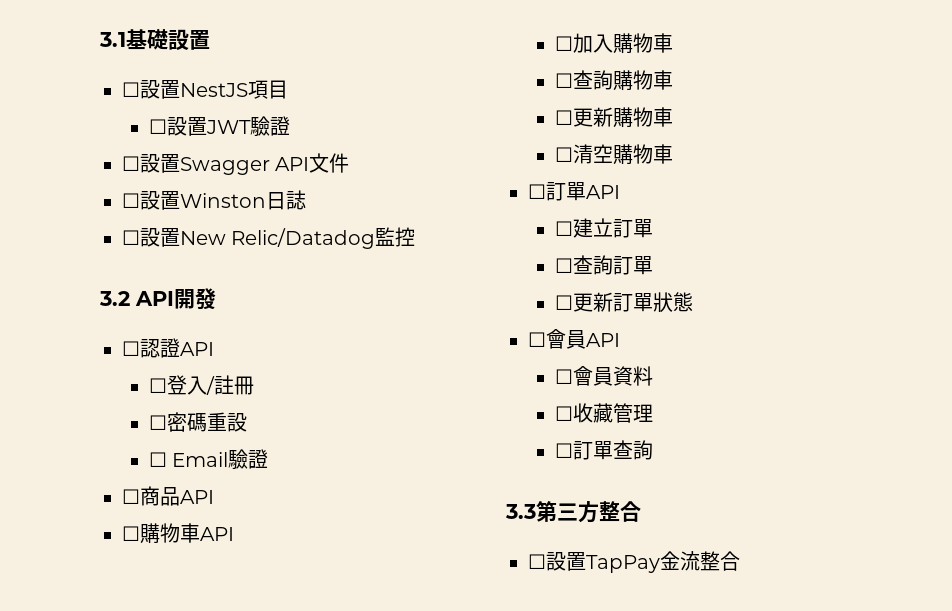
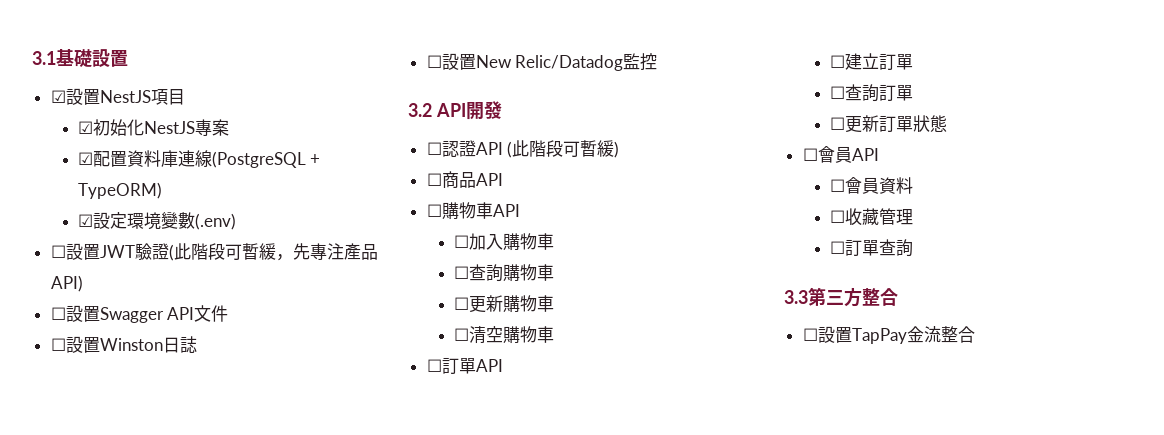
[122,82,140,97] ☐ -> [50,90,66,103] ☑
[149,116,291,137] ☐設置JWT驗證 -> [77,119,229,136] [77,150,321,168] [77,182,162,199] [77,211,236,230] [50,243,378,261] [50,275,83,292] ☑初始化NestJS專案 // ☑配置資料庫連線(PostgreSQL + TypeORM) // ☑設定環境變數(.env) // ☐設置JWT驗證(此階段可暫緩，先專注產品API)
[149,375,255,395] [149,412,248,432] [149,449,269,470] // ☐登入/註冊 // ☐密碼重設 // ☐ Email驗證 -> [507,140,620,158] (此階段可暫緩)

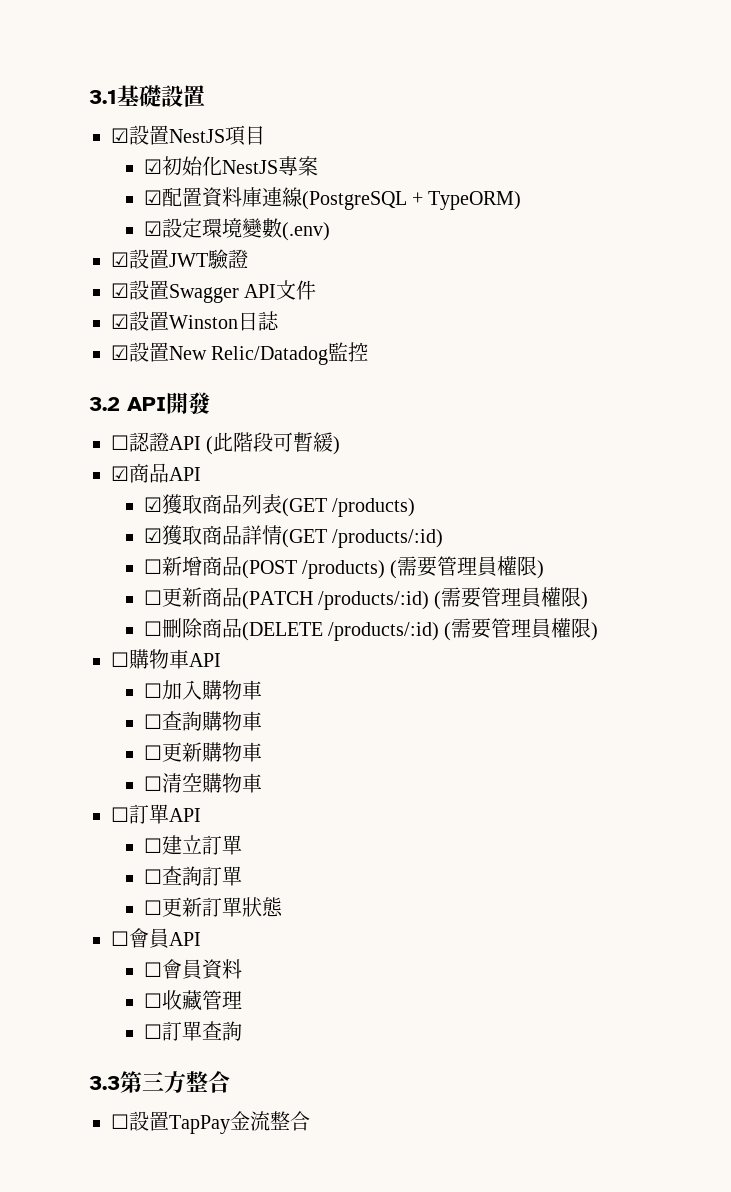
[50,245,66,258] ☐ -> [111,252,129,267] ☑
[168,243,378,261] [50,275,83,292] [50,307,66,320] (此階段可暫緩，先專注產品API) // ☐ -> [111,283,129,298] // ☑
[50,338,66,351] ☐ -> [111,314,129,329] ☑
[426,55,442,68] ☐ -> [111,345,129,360] ☑
[426,173,442,186] ☐ -> [111,466,129,481] ☑
(503, 179) none -> [143,494,416,517] [143,525,444,548] [143,556,545,579] [143,587,589,610] [143,618,599,641] // ☑獲取商品列表(GET /products) // ☑獲取商品詳情(GET /products/:id) // ☐新增商品(POST /products) (需要管理員權限) // ☐更新商品(PATCH /products/:id) (需要管理員權限) // ☐刪除商品(DELETE /products/:id) (需要管理員權限)

